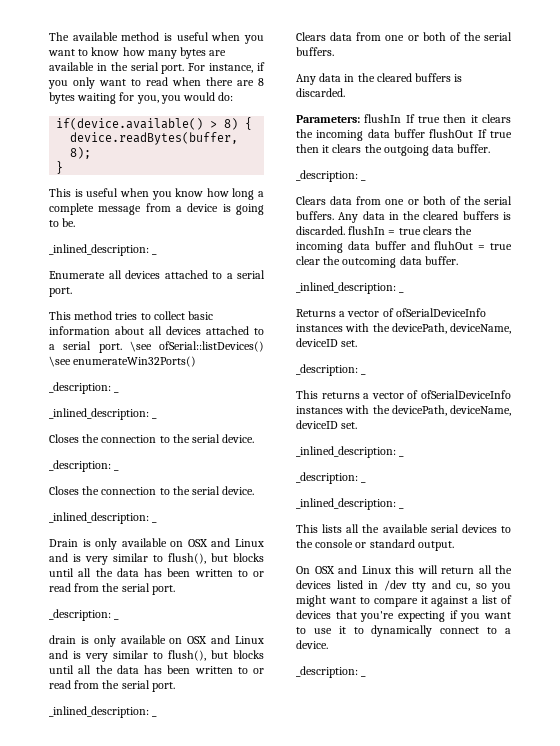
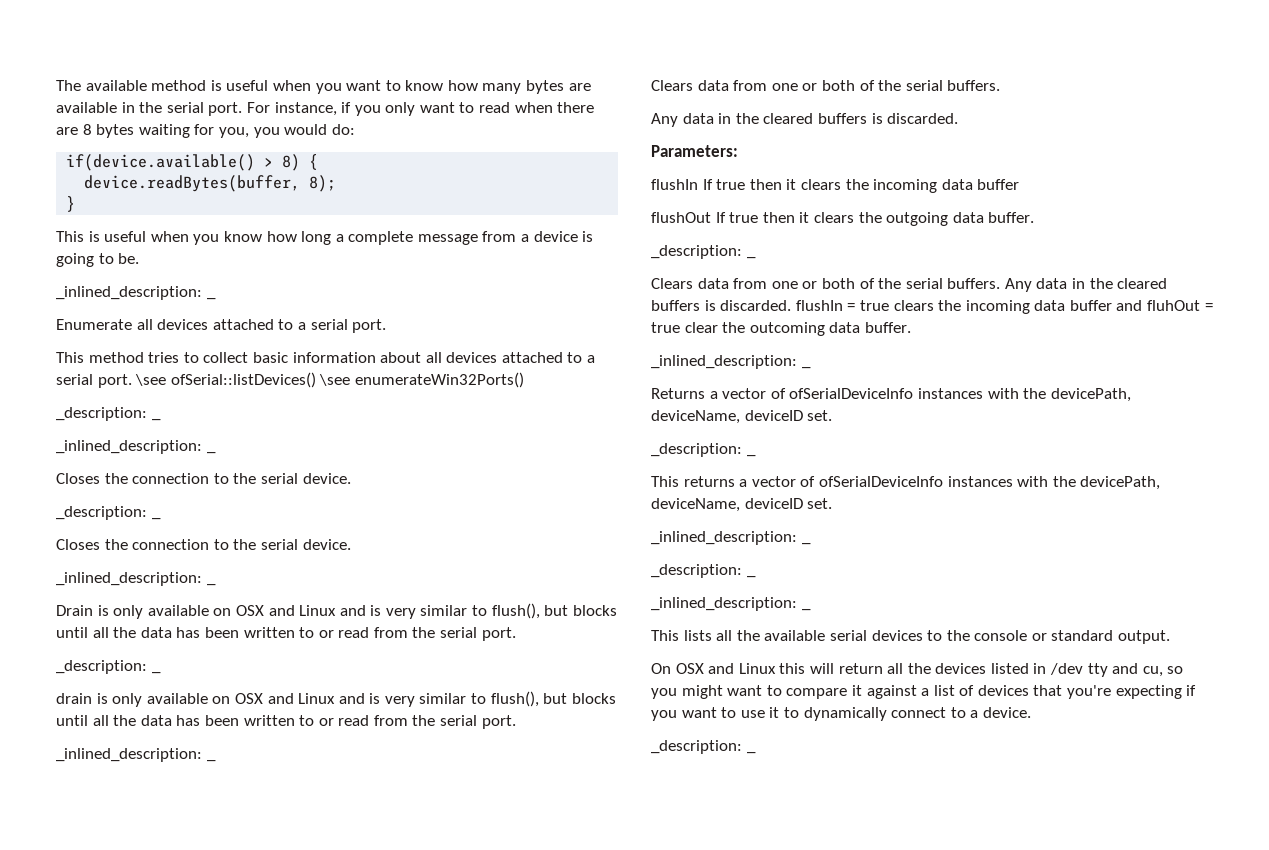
(360, 119) none -> (738, 151) //
(425, 133) none -> (1020, 184) //

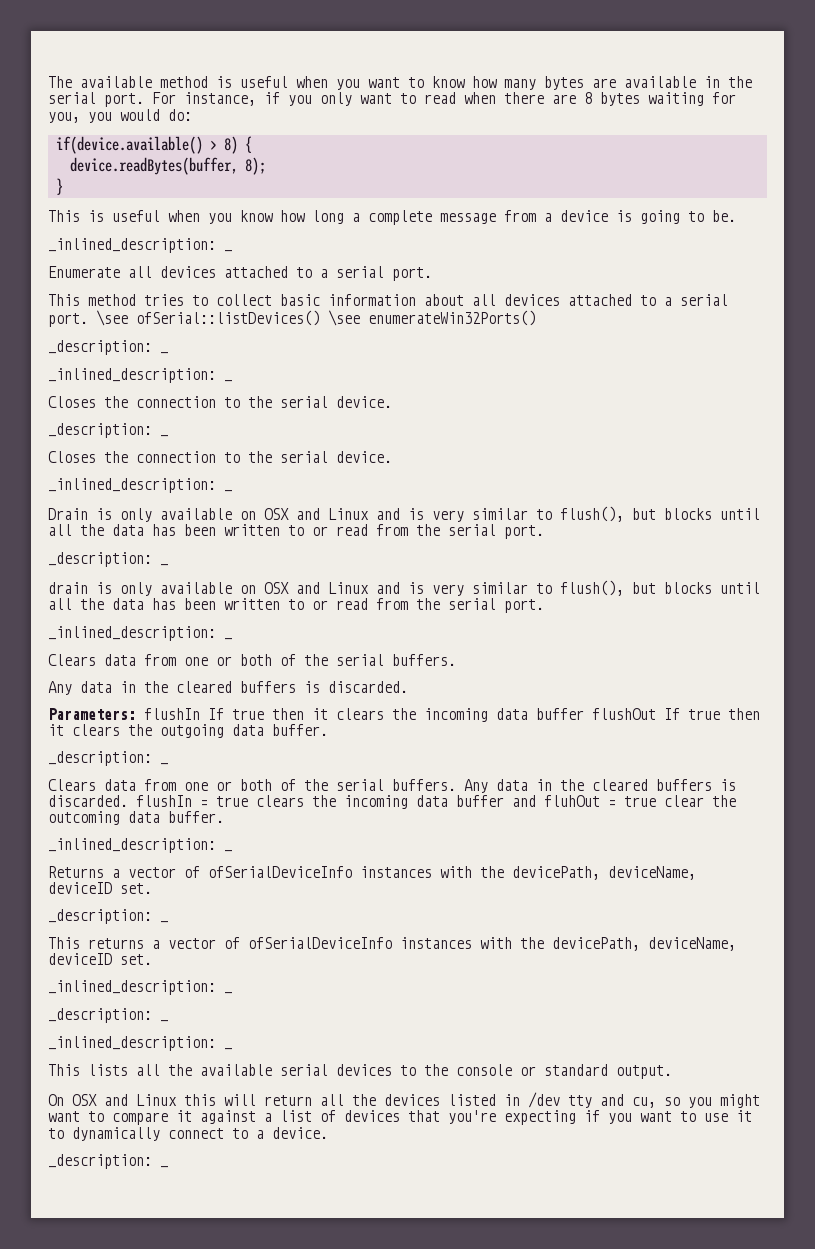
(738, 151) // -> (136, 714) none
(1020, 184) // -> (584, 714) none

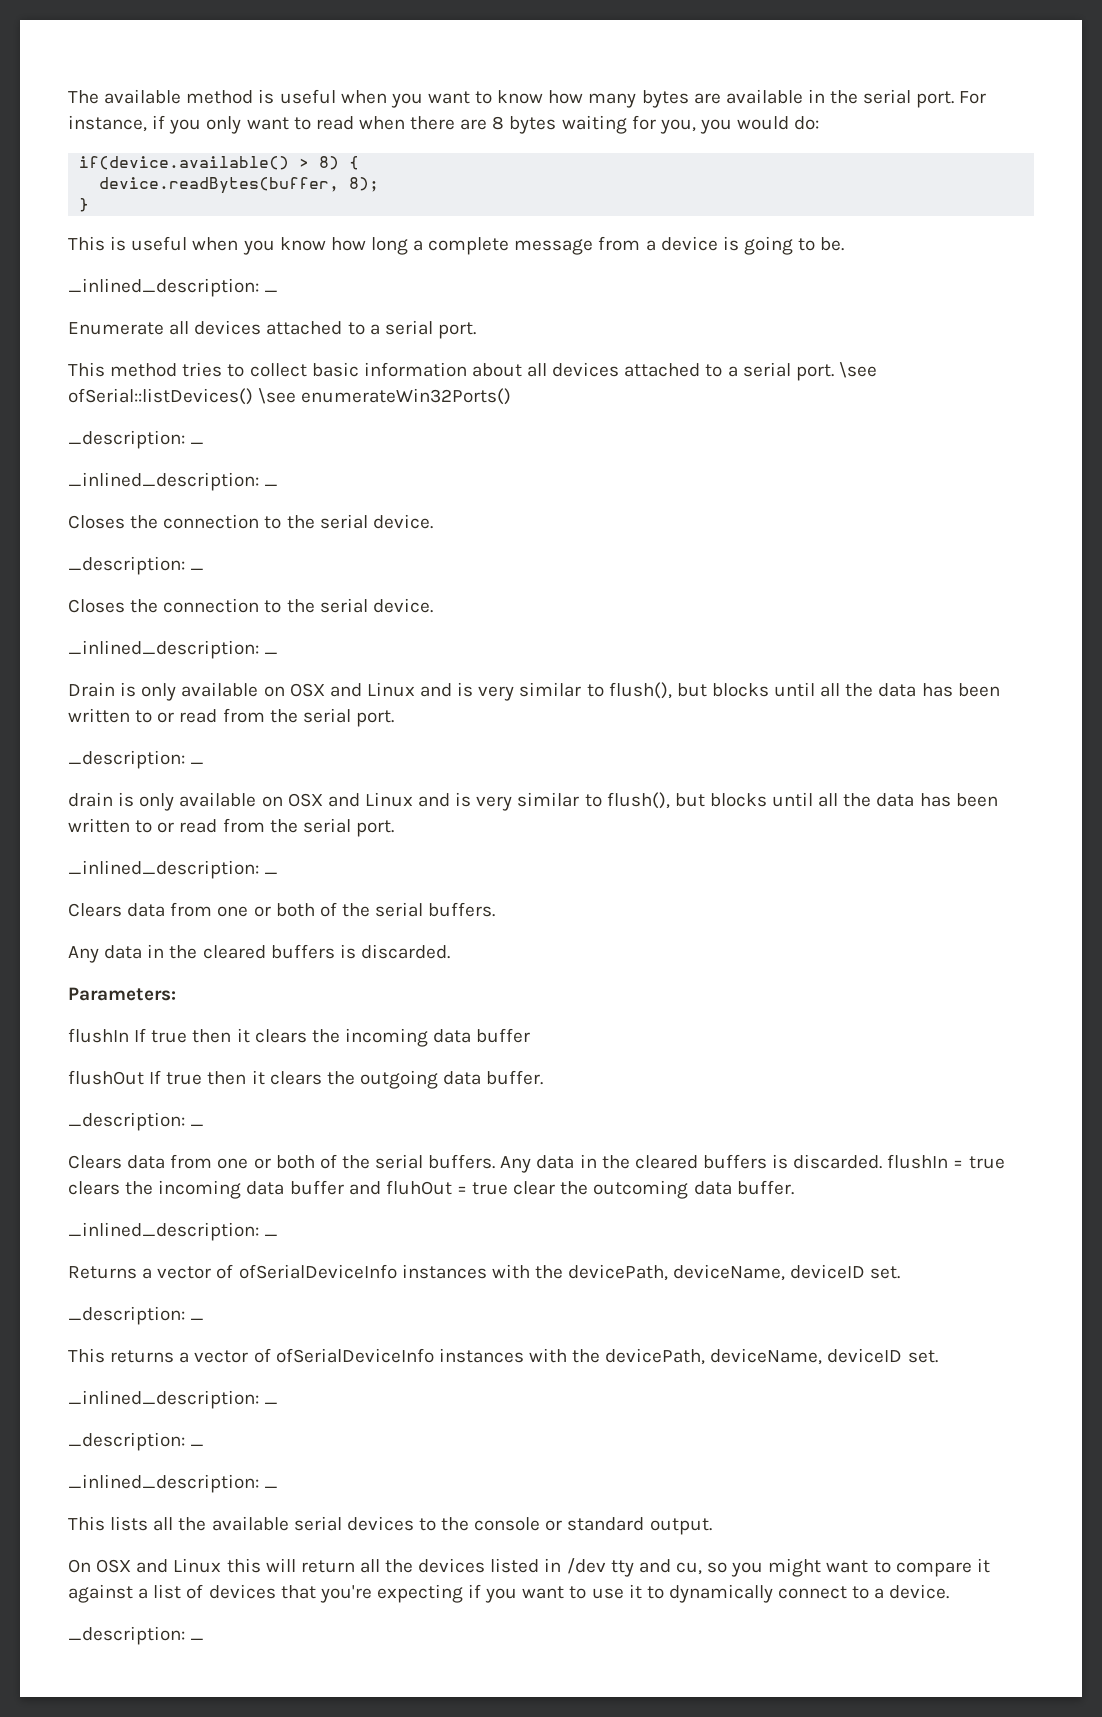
(136, 714) none -> (176, 994) //
(584, 714) none -> (531, 1035) //

